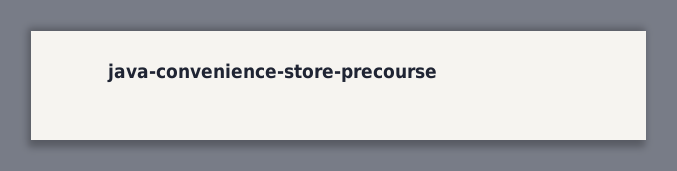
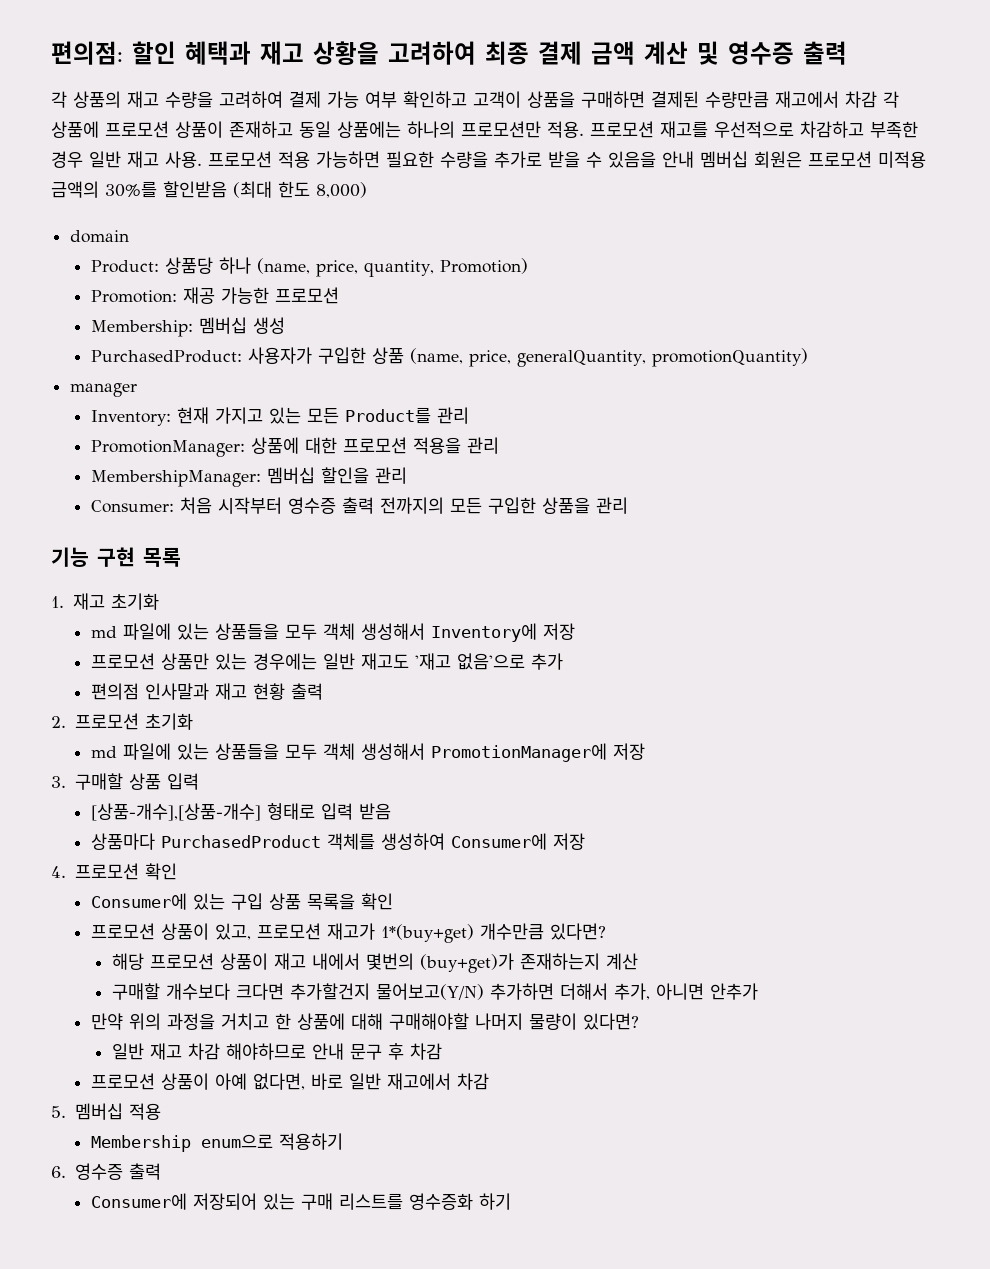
[107,63,437,83] java-convenience-store-precourse -> [51,41,847,65] [51,91,899,108] [51,121,918,138] [51,151,926,168] [51,181,367,198] [70,230,130,243] [91,257,529,277] [91,287,340,304] [91,317,286,337] [91,347,809,367] [70,383,138,397] [91,407,470,426] [91,437,500,457] [91,467,408,487] [91,497,629,514] [51,547,181,567] [51,593,159,610] [91,623,576,642] [91,653,564,670] [91,683,324,700] [51,713,193,730] [91,743,646,762] [51,773,199,790] [91,803,392,821] [91,833,586,850] [51,863,177,880] [91,893,394,910] [91,923,607,943] [112,953,639,973] [112,983,759,1000] [91,1013,640,1030] [112,1043,443,1060] [91,1073,490,1090] [51,1103,161,1120] [91,1133,344,1152] [51,1163,161,1180] [91,1193,512,1210] 편의점: 할인 혜택과 재고 상황을 고려하여 최종 결제 금액 계산 및 영수증 출력 // 각 상품의 재고 수량을 고려하여 결제 가능 여부 확인하고 고객이 상품을 구매하면 결제된 수량만큼 재고에서 차감 각 상품에 프로모션 상품이 존재하고 동일 상품에는 하나의 프로모션만 적용. 프로모션 재고를 우선적으로 차감하고 부족한 경우 일반 재고 사용. 프로모션 적용 가능하면 필요한 수량을 추가로 받을 수 있음을 안내 멤버십 회원은 프로모션 미적용 금액의 30%를 할인받음 (최대 한도 8,000) // domain // Product: 상품당 하나 (name, price, quantity, Promotion) // Promotion: 재공 가능한 프로모션 // Membership: 멤버십 생성 // PurchasedProduct: 사용자가 구입한 상품 (name, price, generalQuantity, promotionQuantity) // manager // Inventory: 현재 가지고 있는 모든 Product를 관리 // PromotionManager: 상품에 대한 프로모션 적용을 관리 // MembershipManager: 멤버십 할인을 관리 // Consumer: 처음 시작부터 영수증 출력 전까지의 모든 구입한 상품을 관리 // 기능 구현 목록 // 1. 재고 초기화 // md 파일에 있는 상품들을 모두 객체 생성해서 Inventory에 저장 // 프로모션 상품만 있는 경우에는 일반 재고도 '재고 없음'으로 추가 // 편의점 인사말과 재고 현황 출력 // 2. 프로모션 초기화 // md 파일에 있는 상품들을 모두 객체 생성해서 PromotionManager에 저장 // 3. 구매할 상품 입력 // [상품-개수],[상품-개수] 형태로 입력 받음 // 상품마다 PurchasedProduct 객체를 생성하여 Consumer에 저장 // 4. 프로모션 확인 // Consumer에 있는 구입 상품 목록을 확인 // 프로모션 상품이 있고, 프로모션 재고가 1*(buy+get) 개수만큼 있다면? // 해당 프로모션 상품이 재고 내에서 몇번의 (buy+get)가 존재하는지 계산 // 구매할 개수보다 크다면 추가할건지 물어보고(Y/N) 추가하면 더해서 추가, 아니면 안추가 // 만약 위의 과정을 거치고 한 상품에 대해 구매해야할 나머지 물량이 있다면? // 일반 재고 차감 해야하므로 안내 문구 후 차감 // 프로모션 상품이 아예 없다면, 바로 일반 재고에서 차감 // 5. 멤버십 적용 // Membership enum으로 적용하기 // 6. 영수증 출력 // Consumer에 저장되어 있는 구매 리스트를 영수증화 하기

